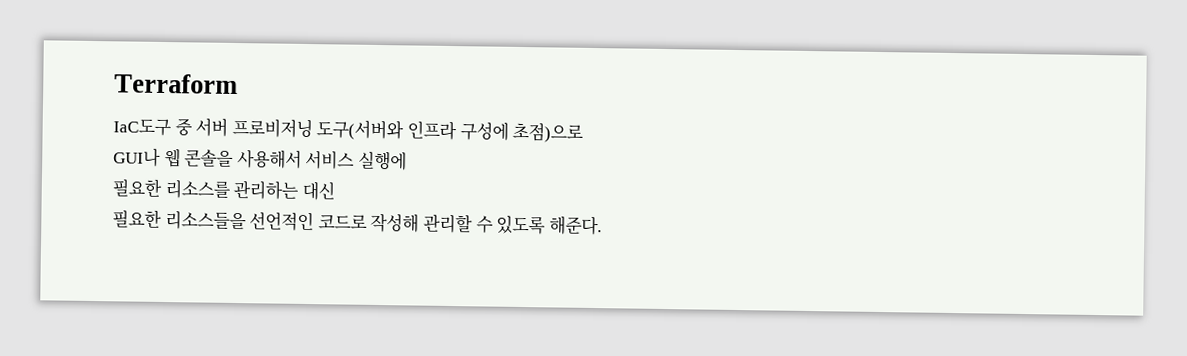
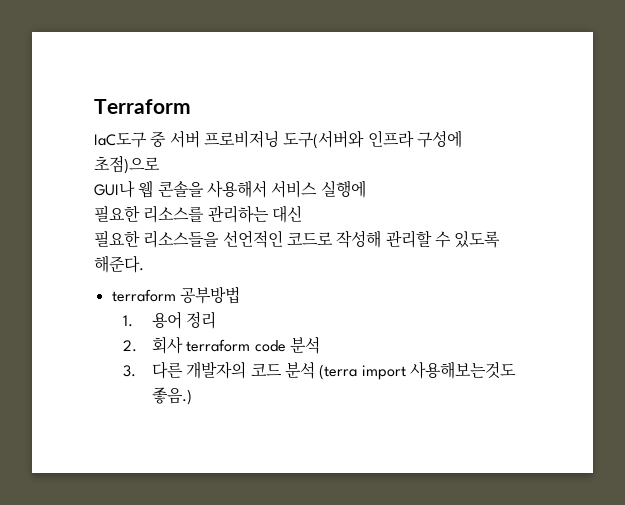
(602, 225) none -> [111,286,240,304] [123,311,217,329] [123,336,321,354] [123,361,516,380] [152,387,193,405] // terraform 공부방법 // 1. 용어 정리 // 2. 회사 terraform code 분석 // 3. 다른 개발자의 코드 분석 (terra import 사용해보는것도 좋음.)

